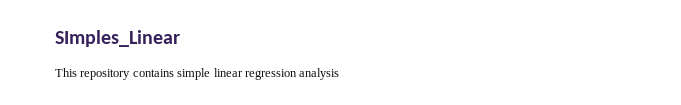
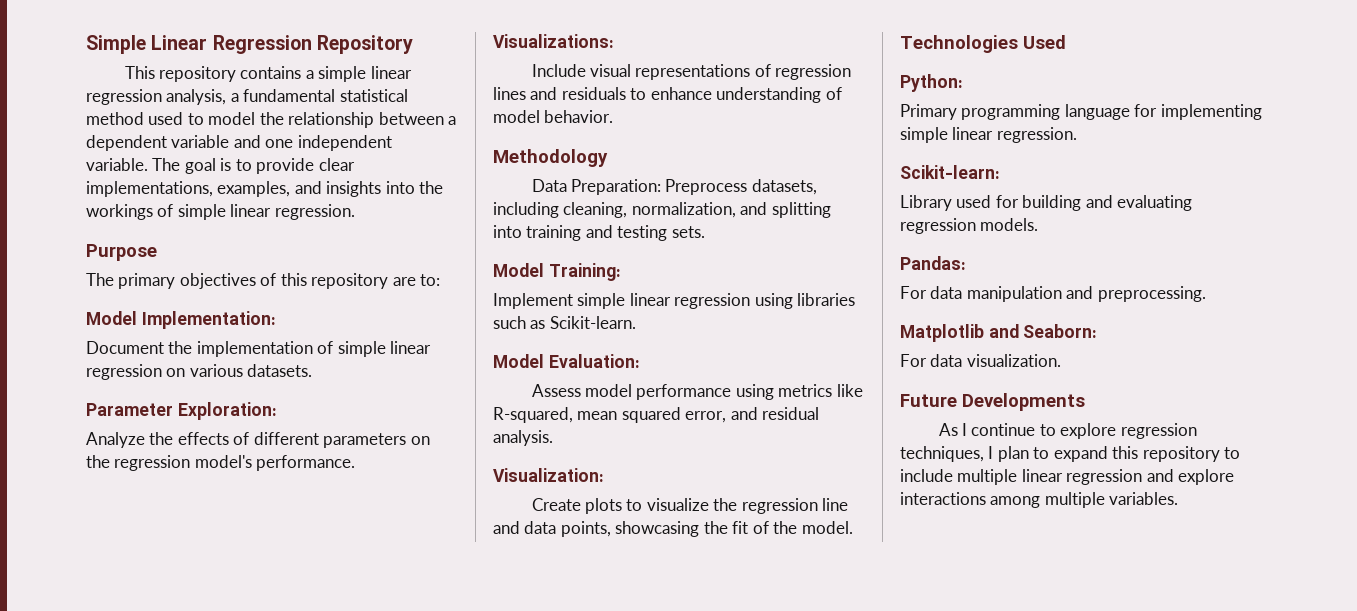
[55,30,180,47] SImples_Linear -> [86,35,413,54] Simple Linear Regression Repository
[177,68,340,80] simple linear regression analysis -> [305,66,412,82] [86,89,408,105] [86,112,457,128] [86,135,392,151] [86,158,355,174] [86,181,444,197] [86,204,355,220] [86,244,157,261] [86,273,441,289] [86,311,276,329] [86,341,432,357] [86,364,313,380] [86,402,277,420] [86,432,430,448] [86,455,356,471] [493,34,614,48] [531,64,852,80] [493,87,842,103] [493,110,614,123] [493,149,608,167] [531,179,817,195] [493,202,831,218] [493,225,705,241] [493,263,621,281] [493,293,856,309] [493,316,636,329] [493,354,640,368] [531,384,863,400] [493,407,820,423] [493,430,553,446] [493,468,604,482] [531,498,849,514] [493,521,853,537] [900,35,1066,53] [900,74,963,92] [900,104,1262,120] [900,127,1077,143] [900,165,1000,179] [900,195,1193,211] [900,218,1039,234] [900,256,966,270] [900,286,1206,302] [900,324,1098,342] [900,354,1061,367] [900,393,1085,411] [938,423,1197,439] [900,446,1241,462] [900,469,1235,485] [900,492,1179,508] a simple linear regression analysis, a fundamental statistical method used to model the relationship between a dependent variable and one independent variable. The goal is to provide clear implementations, examples, and insights into the workings of simple linear regression. // Purpose // The primary objectives of this repository are to: // Model Implementation: // Document the implementation of simple linear regression on various datasets. // Parameter Exploration: // Analyze the effects of different parameters on the regression model's performance. // Visualizations: // Include visual representations of regression lines and residuals to enhance understanding of model behavior. // Methodology // Data Preparation: Preprocess datasets, including cleaning, normalization, and splitting into training and testing sets. // Model Training: // Implement simple linear regression using libraries such as Scikit-learn. // Model Evaluation: // Assess model performance using metrics like R-squared, mean squared error, and residual analysis. // Visualization: // Create plots to visualize the regression line and data points, showcasing the fit of the model. // Technologies Used // Python: // Primary programming language for implementing simple linear regression. // Scikit-learn: // Library used for building and evaluating regression models. // Pandas: // For data manipulation and preprocessing. // Matplotlib and Seaborn: // For data visualization. // Future Developments // As I continue to explore regression techniques, I plan to expand this repository to include multiple linear regression and explore interactions among multiple variables.

